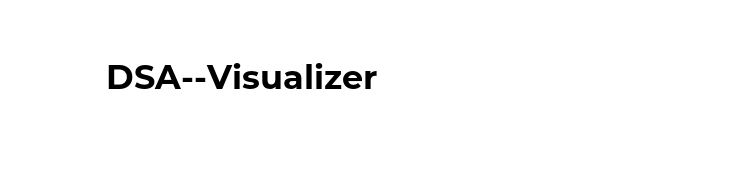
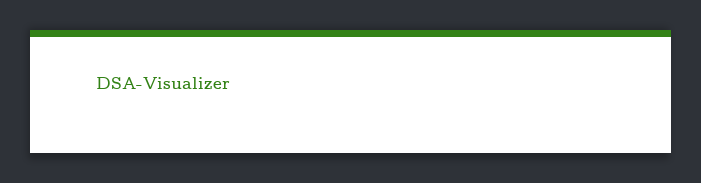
[106,63,377,89] DSA--Visualizer -> [96,77,230,90] DSA-Visualizer

